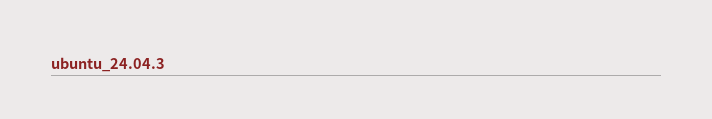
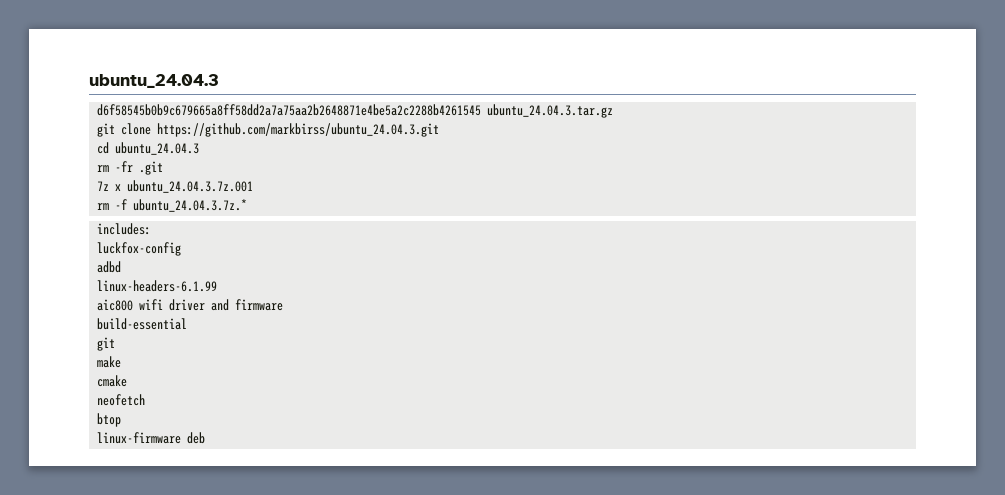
[51,57,165,72] ubuntu_24.04.3 -> [89,74,219,88] [97,104,614,118] [97,123,440,137] [97,142,200,155] [97,161,164,175] [97,180,254,193] [97,199,248,212] [97,223,152,235] [97,242,182,256] [97,261,122,273] [97,280,218,292] [97,299,284,311] [97,318,188,330] [97,337,116,351] [97,356,122,368] [97,375,128,387] [97,394,146,406] [97,413,122,427] [97,432,206,444] ubuntu_24.04.3 // d6f58545b0b9c679665a8ff58dd2a7a75aa2b2648871e4be5a2c2288b4261545 ubuntu_24.04.3.tar.gz // git clone https://github.com/markbirss/ubuntu_24.04.3.git // cd ubuntu_24.04.3 // rm -fr .git // 7z x ubuntu_24.04.3.7z.001 // rm -f ubuntu_24.04.3.7z.* // includes: // luckfox-config // adbd // linux-headers-6.1.99 // aic800 wifi driver and firmware // build-essential // git // make // cmake // neofetch // btop // linux-firmware deb

